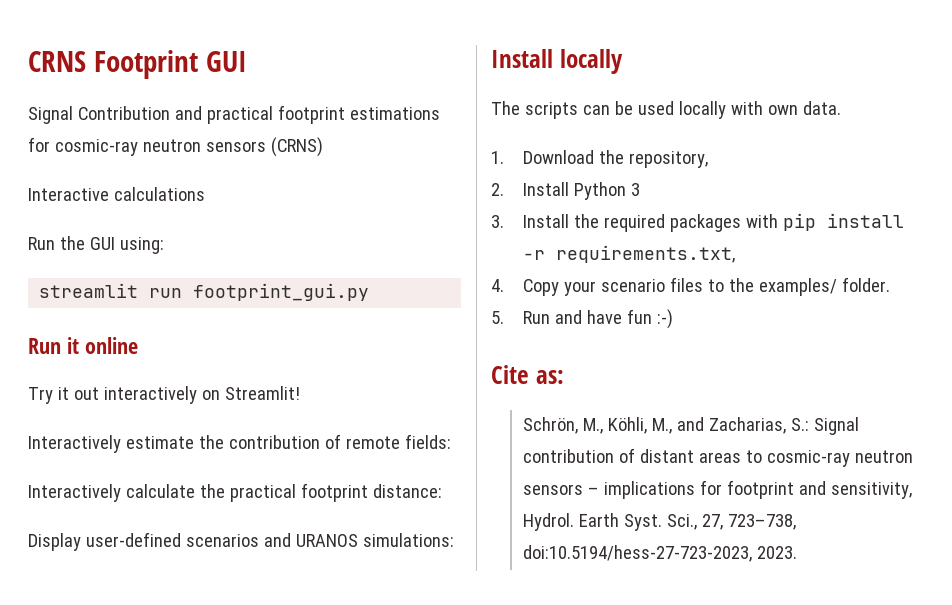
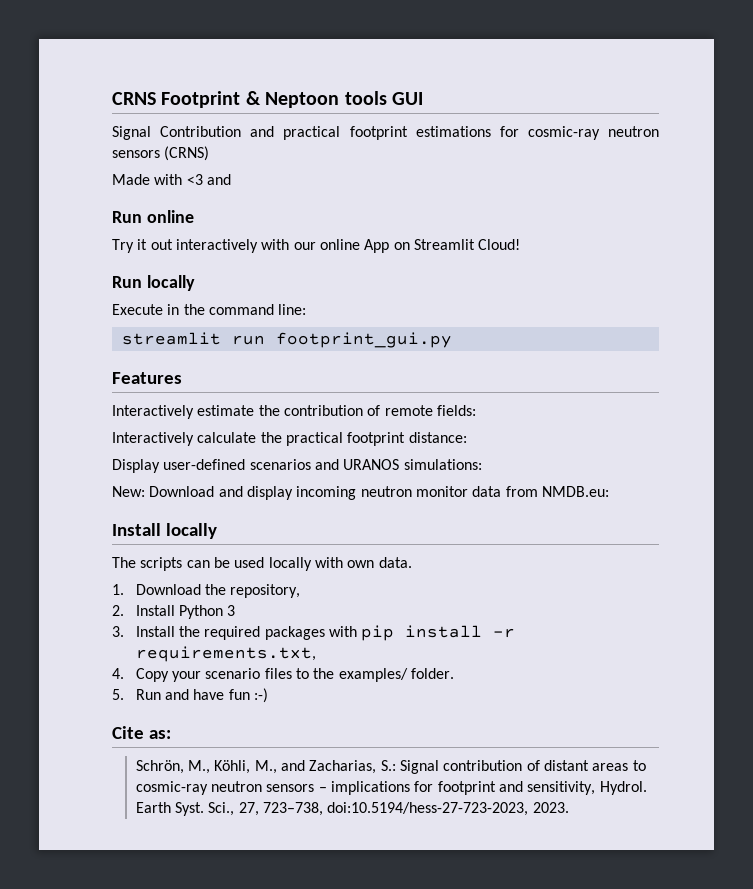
(198, 64) none -> [245,91,387,108] & Neptoon tools
[28,187,205,201] [28,236,164,254] [39,283,370,301] [28,337,79,354] Interactive calculations // Run the GUI using: // streamlit run footprint_gui.py // Run it -> [112,174,231,185] [112,211,142,223] Made with <3 and // Run
[201,386,300,400] on Streamlit! -> [261,239,521,253] [112,275,195,291] [112,304,307,315] [121,332,452,348] [112,372,182,384] with our online App on Streamlit Cloud! // Run locally // Execute in the command line: // streamlit run footprint_gui.py // Features
(454, 540) none -> [112,486,609,500] // New: Download and display incoming neutron monitor data from NMDB.eu:

